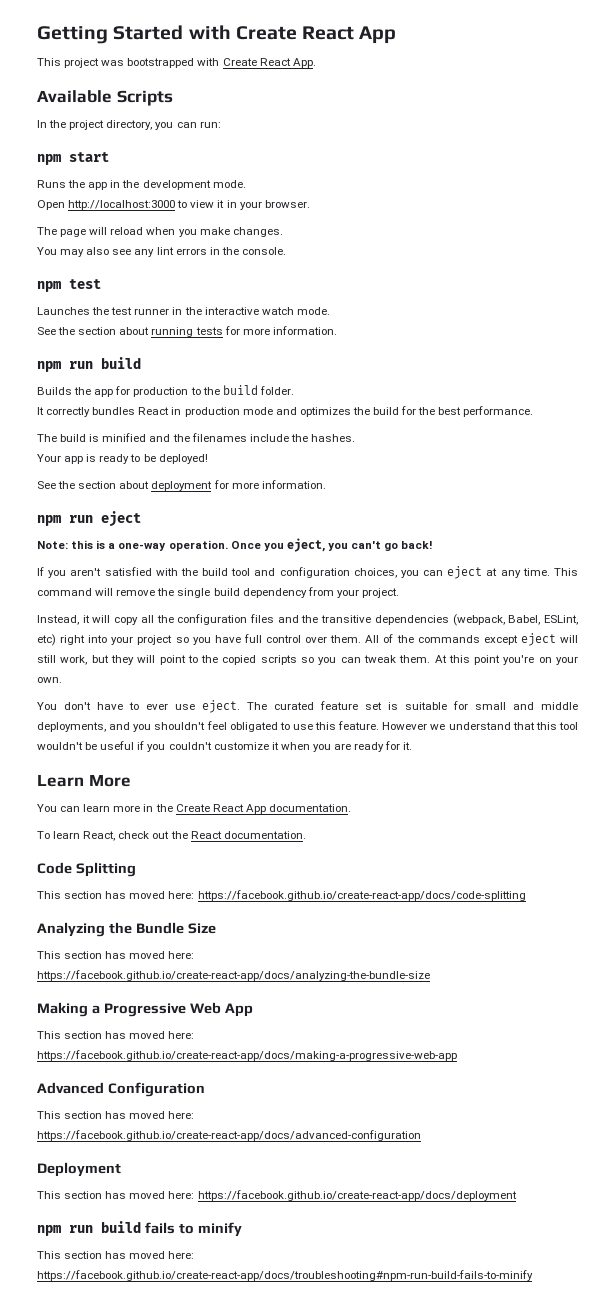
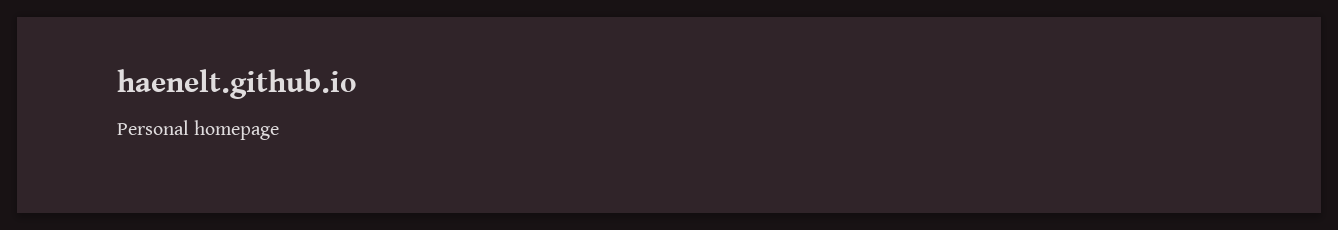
[37,25,397,44] [37,58,316,68] [37,90,173,106] [37,120,221,130] [37,152,109,165] [37,180,246,190] [37,200,310,210] [37,227,283,237] [37,247,286,257] [37,279,101,292] [37,307,330,315] [37,326,337,337] [37,357,141,372] [37,385,294,397] [37,406,534,417] [37,433,355,442] [37,454,208,464] [37,480,326,491] [37,511,141,527] [37,538,433,552] [37,566,579,579] [37,587,399,598] [37,614,578,626] [37,633,578,646] [37,655,579,665] [37,677,62,683] [37,700,578,713] [37,721,578,732] [37,741,413,752] [37,774,131,787] [37,804,351,814] [37,831,306,841] [37,862,136,877] [37,890,526,901] [37,922,216,937] [37,951,195,959] [37,970,430,981] [37,1002,253,1017] [37,1031,195,1039] [37,1050,457,1061] [37,1082,205,1097] [37,1111,195,1119] [37,1130,421,1141] [37,1162,121,1177] [37,1190,517,1201] [37,1221,242,1237] [37,1251,195,1259] [37,1270,533,1281] Getting Started with Create React App // This project was bootstrapped with Create React App. // Available Scripts // In the project directory, you can run: // npm start // Runs the app in the development mode. // Open http://localhost:3000 to view it in your browser. // The page will reload when you make changes. // You may also see any lint errors in the console. // npm test // Launches the test runner in the interactive watch mode. // See the section about running tests for more information. // npm run build // Builds the app for production to the build folder. // It correctly bundles React in production mode and optimizes the build for the best performance. // The build is minified and the filenames include the hashes. // Your app is ready to be deployed! // See the section about deployment for more information. // npm run eject // Note: this is a one-way operation. Once you eject, you can't go back! // If you aren't satisfied with the build tool and configuration choices, you can eject at any time. This command will remove the single build dependency from your project. // Instead, it will copy all the configuration files and the transitive dependencies (webpack, Babel, ESLint, etc) right into your project so you have full control over them. All of the commands except eject will still work, but they will point to the copied scripts so you can tweak them. At this point you're on your own. // You don't have to ever use eject. The curated feature set is suitable for small and middle deployments, and you shouldn't feel obligated to use this feature. However we understand that this tool wouldn't be useful if you couldn't customize it when you are ready for it. // Learn More // You can learn more in the Create React App documentation. // To learn React, check out the React documentation. // Code Splitting // This section has moved here: https://facebook.github.io/create-react-app/docs/code-splitting // Analyzing the Bundle Size // This section has moved here: https://facebook.github.io/create-react-app/docs/analyzing-the-bundle-size // Making a Progressive Web App // This section has moved here: https://facebook.github.io/create-react-app/docs/making-a-progressive-web-app // Advanced Configuration // This section has moved here: https://facebook.github.io/create-react-app/docs/advanced-configuration // Deployment // This section has moved here: https://facebook.github.io/create-react-app/docs/deployment // npm run build fails to minify // This section has moved here: https://facebook.github.io/create-react-app/docs/troubleshooting#npm-run-build-fails-to-minify -> [117,69,357,99] [117,120,280,140] haenelt.github.io // Personal homepage

